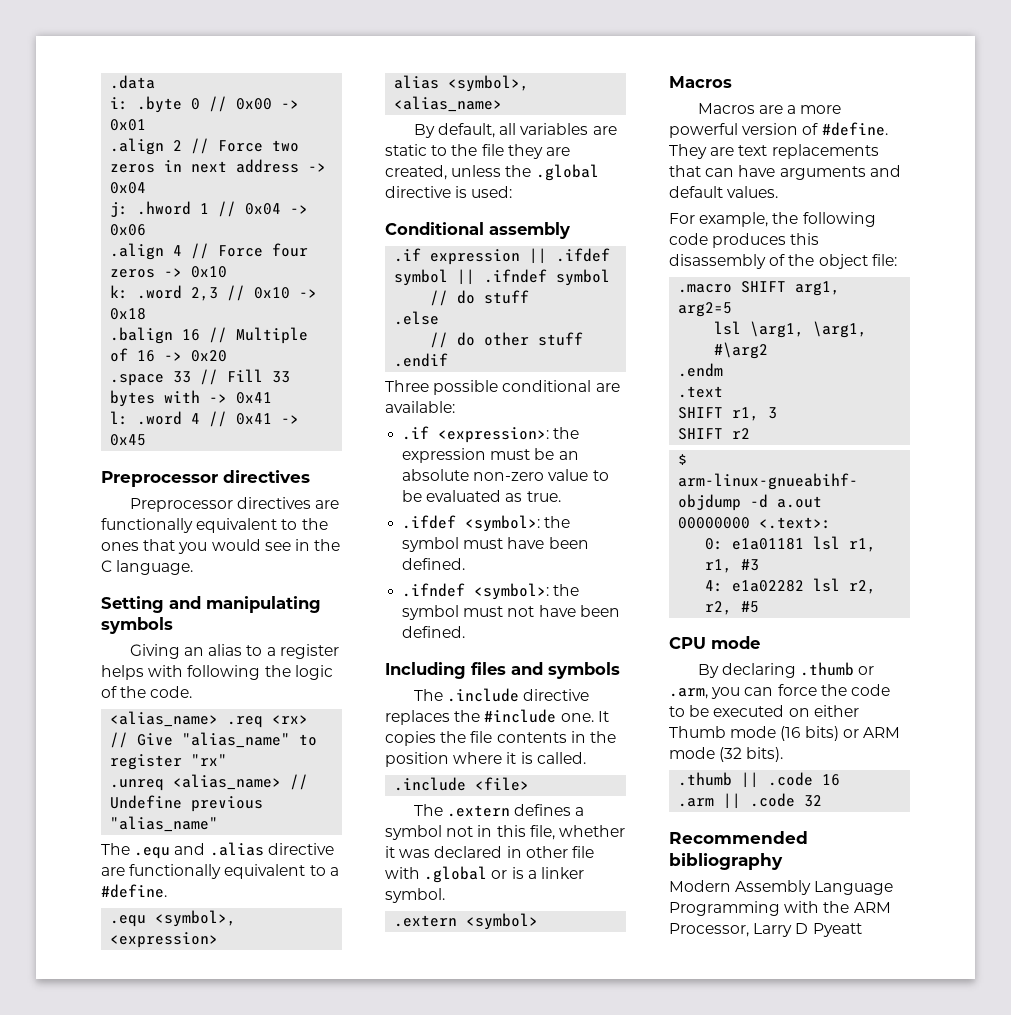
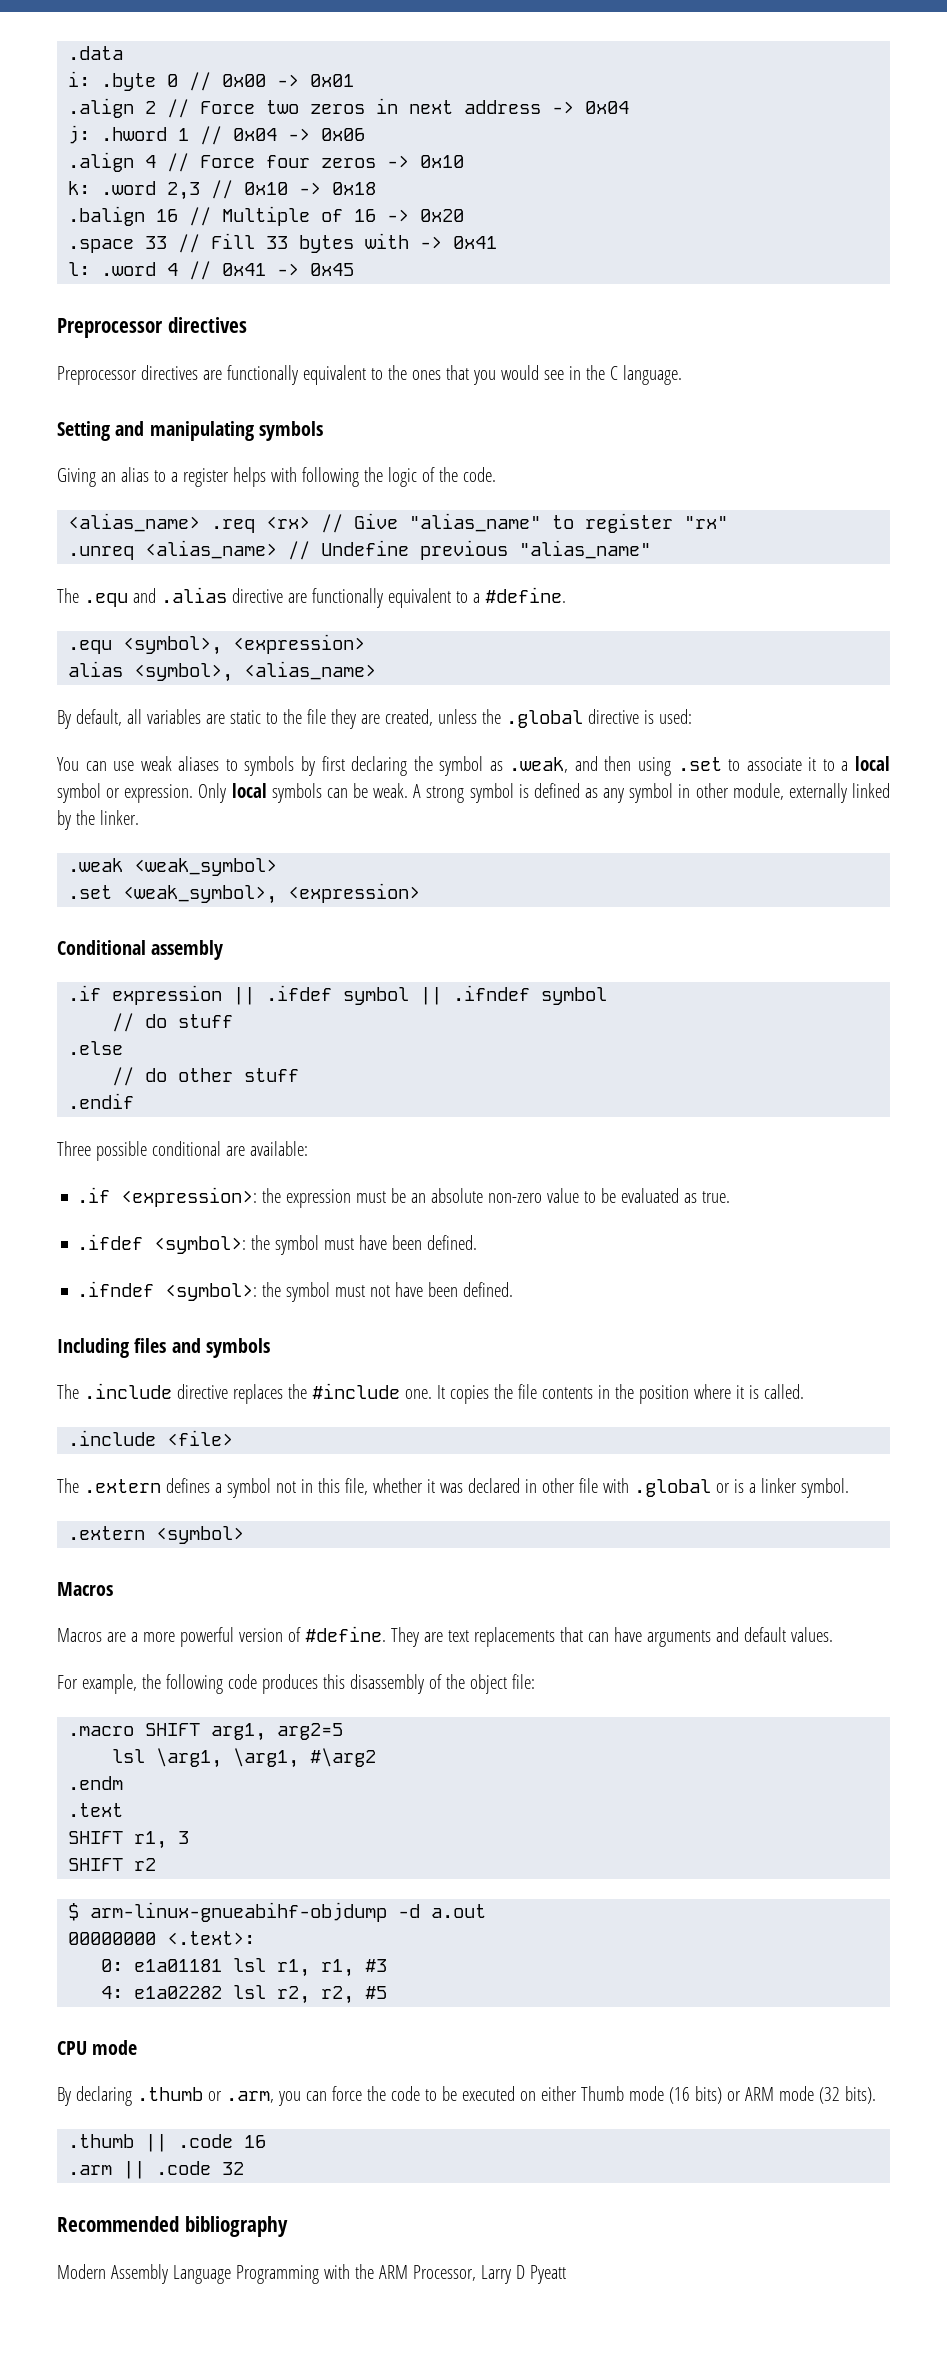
(513, 192) none -> [57,756,890,776] [57,783,890,803] [57,810,139,830] [68,858,278,876] [68,883,421,904] // You can use weak aliases to symbols by first declaring the symbol as .weak, and then using .set to associate it to a local symbol or expression. Only local symbols can be weak. A strong symbol is defined as any symbol in other module, externally linked by the linker. // .weak <weak_symbol> // .set <weak_symbol>, <expression>

